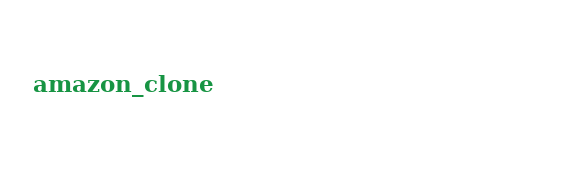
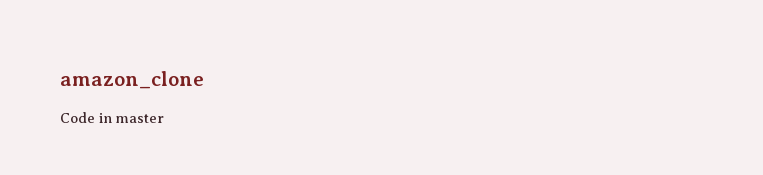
(214, 86) none -> [60,112,164,123] // Code in master

